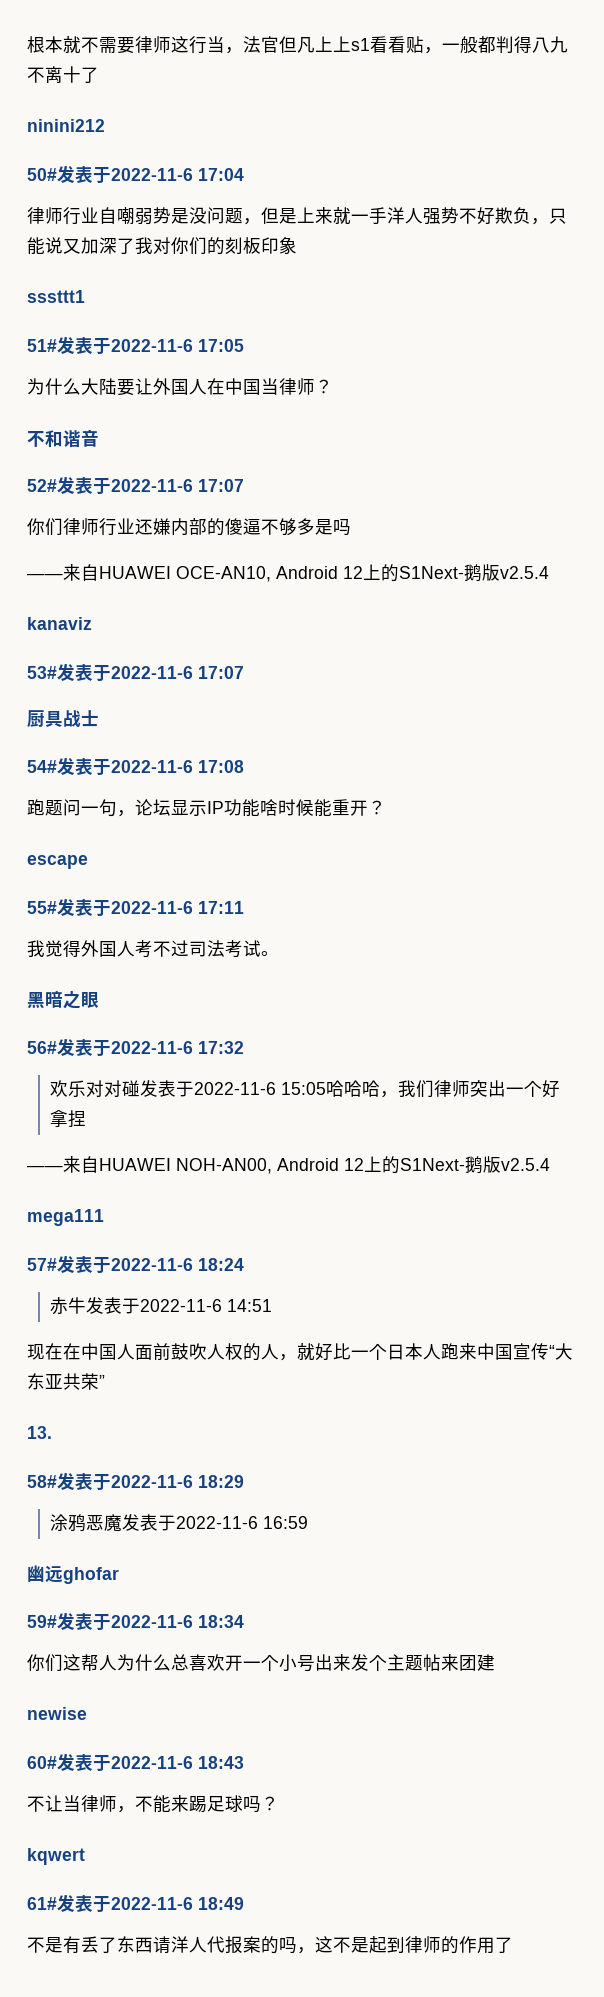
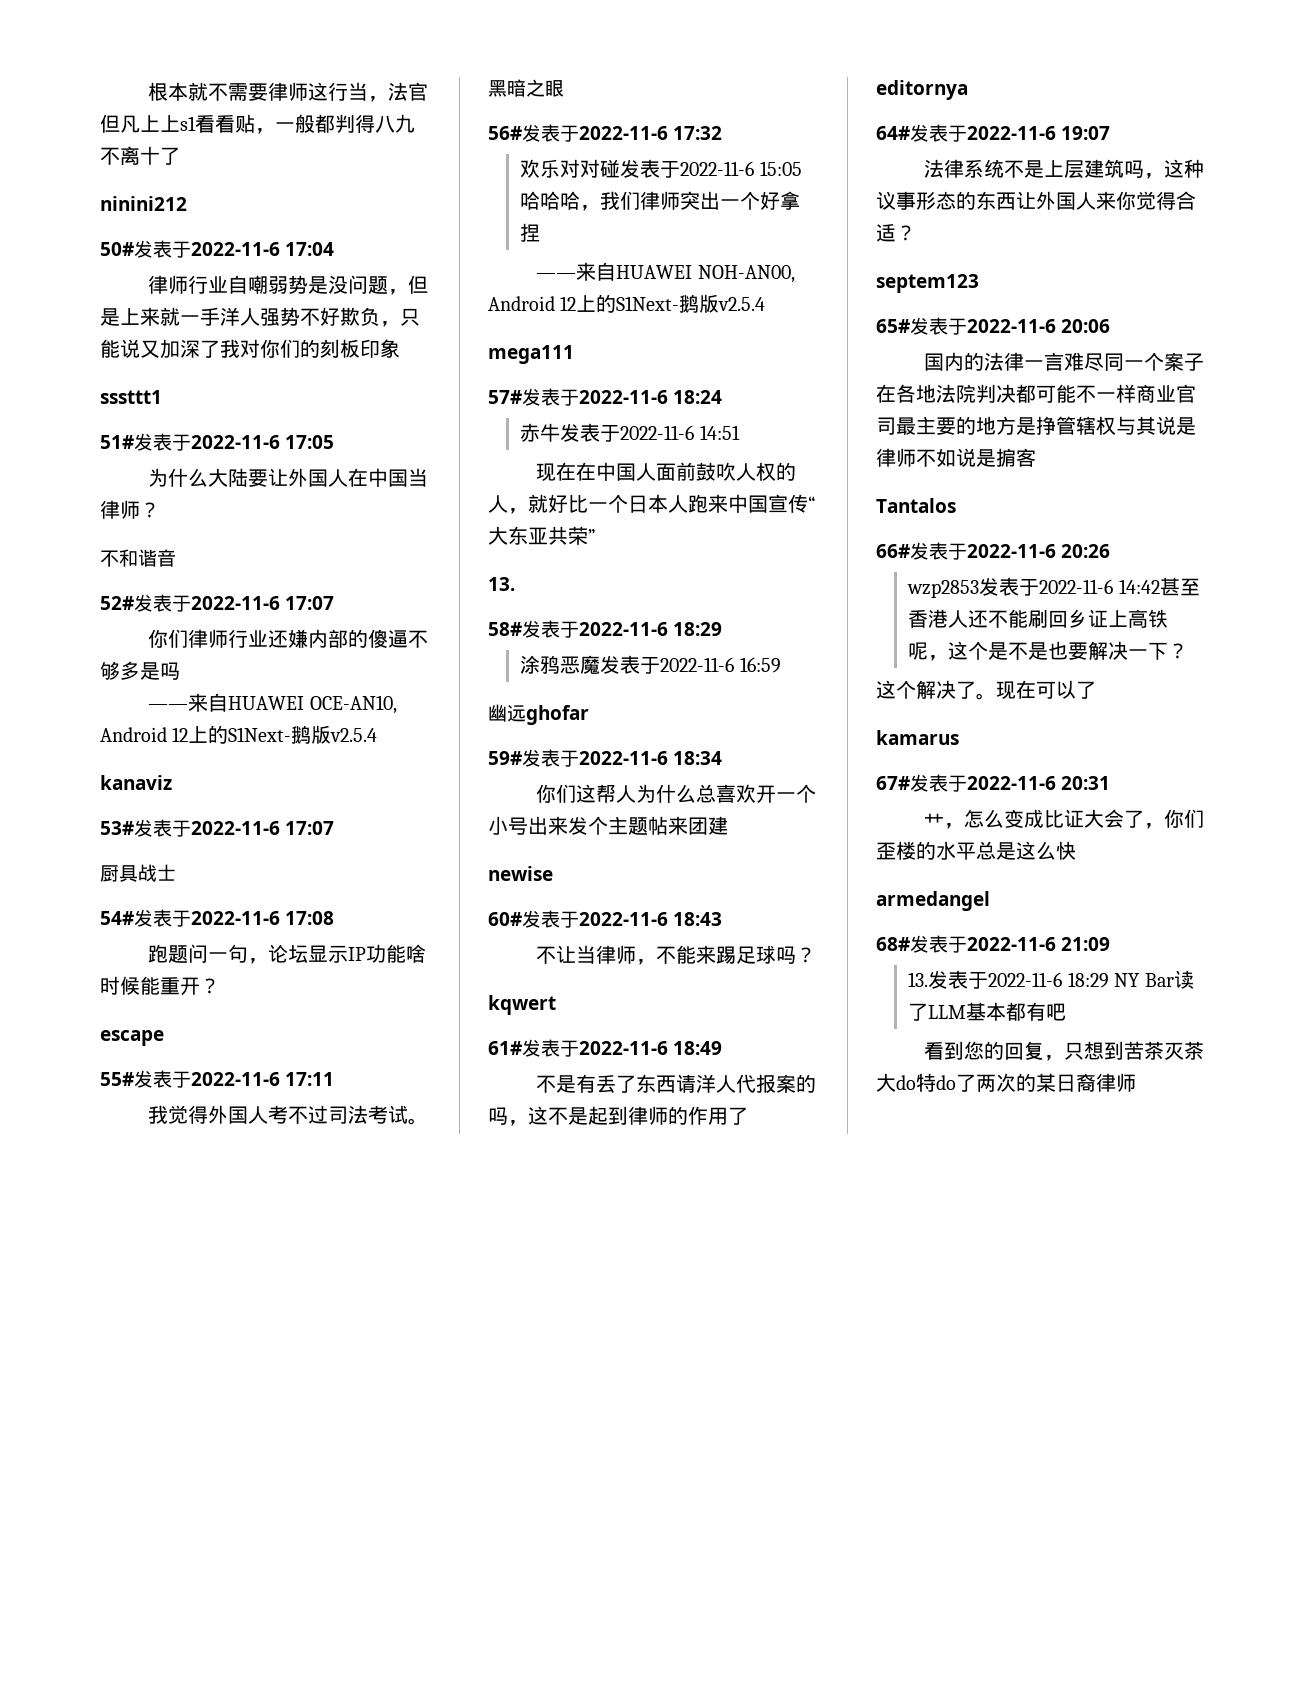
(513, 1945) none -> [876,80,968,100] [876,124,1111,142] [924,159,1205,179] [876,191,1196,210] [876,224,916,242] [876,274,979,293] [876,317,1111,335] [924,352,1205,371] [876,384,1196,403] [876,416,1196,435] [876,448,1036,467] [876,498,956,513] [876,542,1111,560] [907,577,1200,598] [908,609,1169,628] [908,641,1189,661] [876,680,1096,700] [876,730,959,745] [876,774,1111,792] [924,809,1205,829] [876,841,1076,860] [876,891,990,911] [876,935,1111,953] [908,970,1194,989] [908,1002,1067,1021] [924,1041,1205,1061] [876,1073,1136,1092] // editornya // 64#发表于2022-11-6 19:07 // 法律系统不是上层建筑吗，这种议事形态的东西让外国人来你觉得合适？ // septem123 // 65#发表于2022-11-6 20:06 // 国内的法律一言难尽同一个案子在各地法院判决都可能不一样商业官司最主要的地方是挣管辖权与其说是律师不如说是掮客 // Tantalos // 66#发表于2022-11-6 20:26 // wzp2853发表于2022-11-6 14:42甚至香港人还不能刷回乡证上高铁呢，这个是不是也要解决一下？ // 这个解决了。现在可以了 // kamarus // 67#发表于2022-11-6 20:31 // 艹，怎么变成比证大会了，你们歪楼的水平总是这么快 // armedangel // 68#发表于2022-11-6 21:09 // 13.发表于2022-11-6 18:29 NY Bar读了LLM基本都有吧 // 看到您的回复，只想到苦茶灭茶大do特do了两次的某日裔律师

